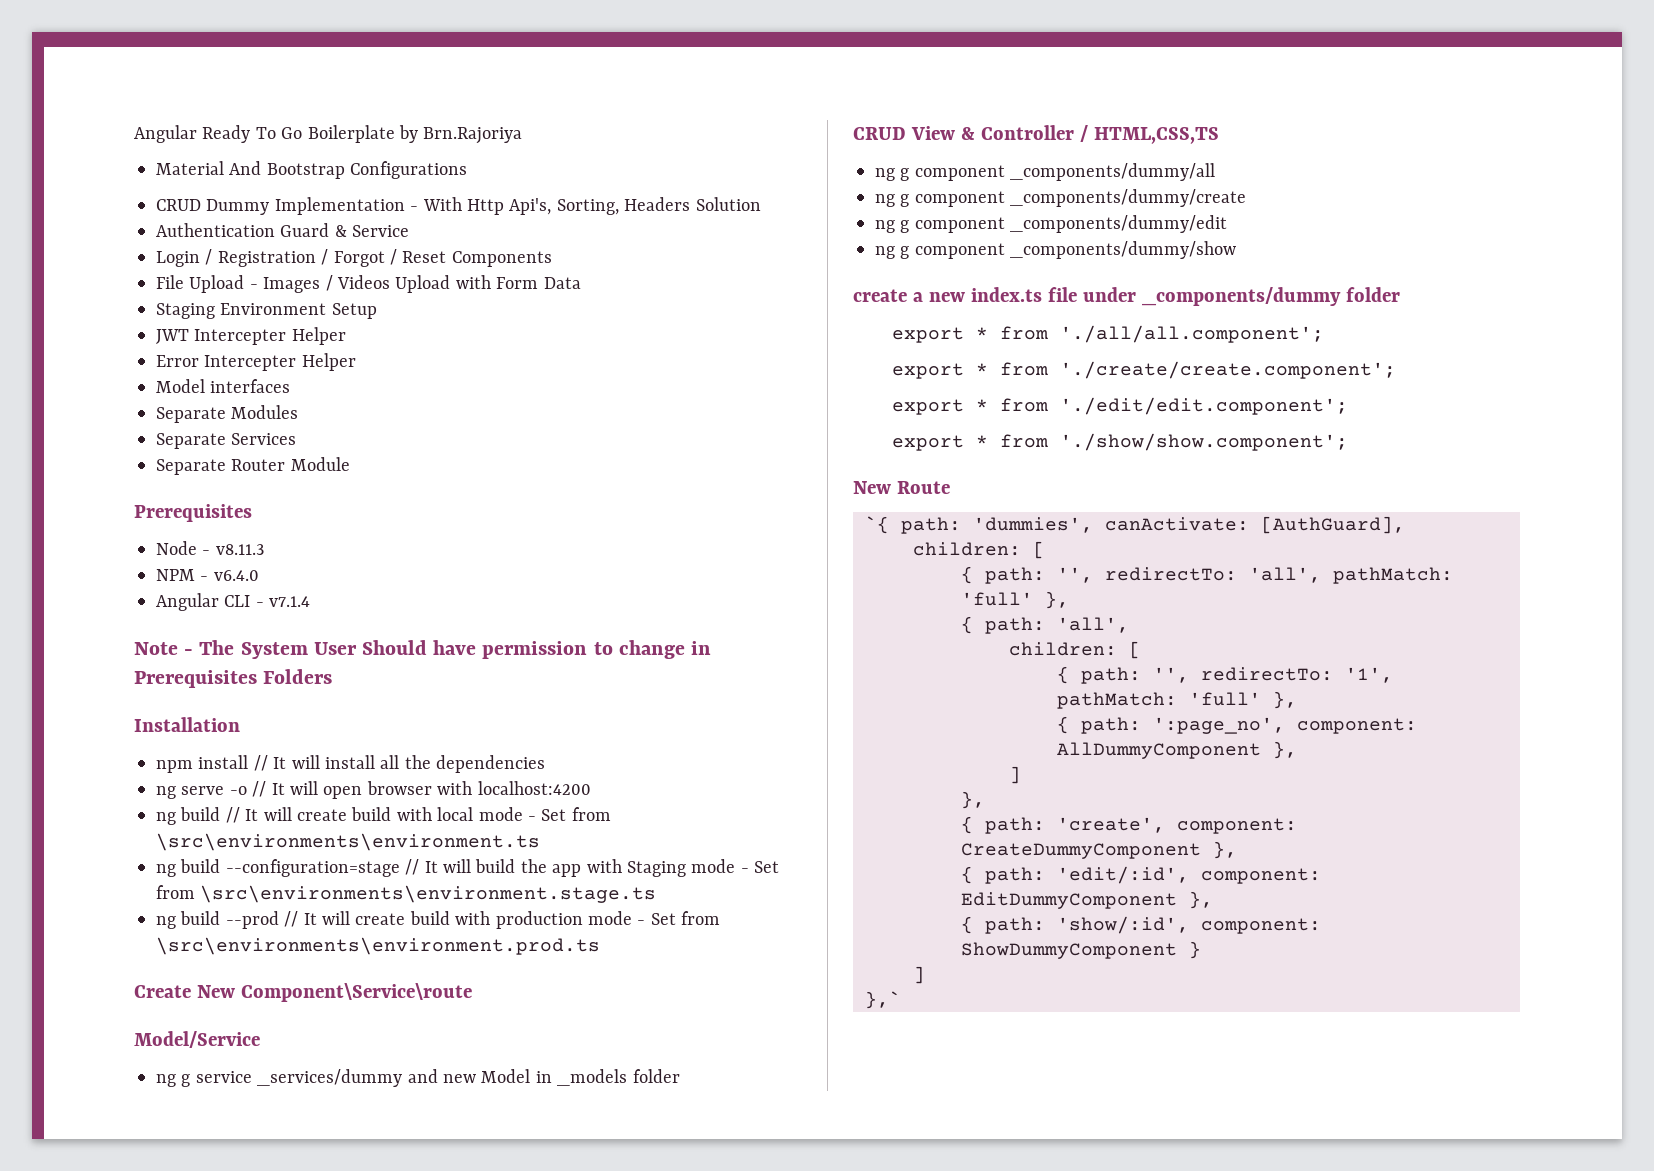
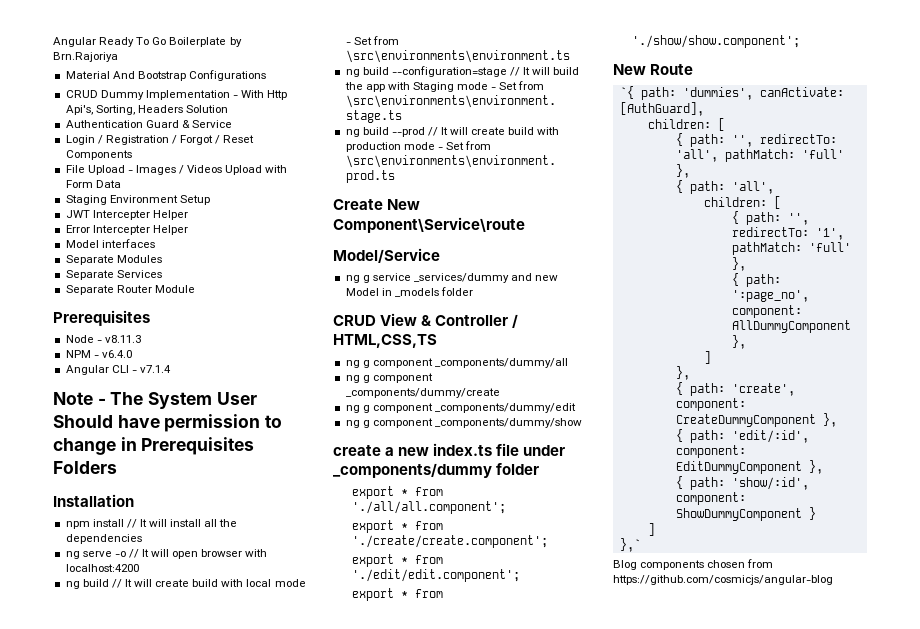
(901, 1000) none -> [613,559,774,570] [613,575,833,585] // Blog components chosen from https://github.com/cosmicjs/angular-blog

